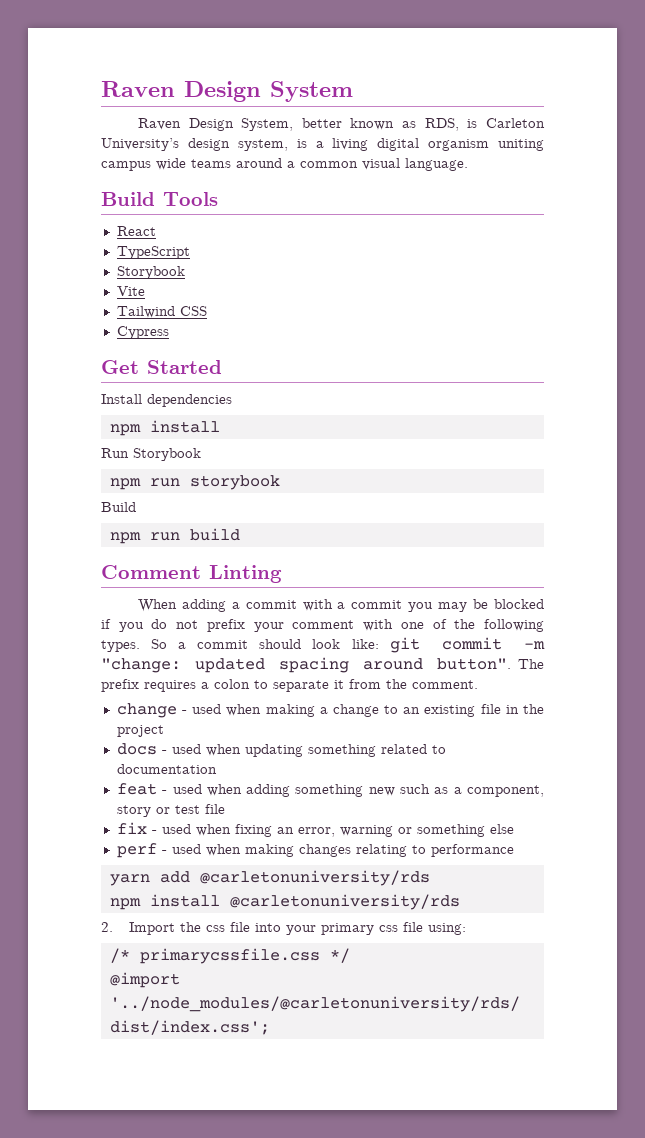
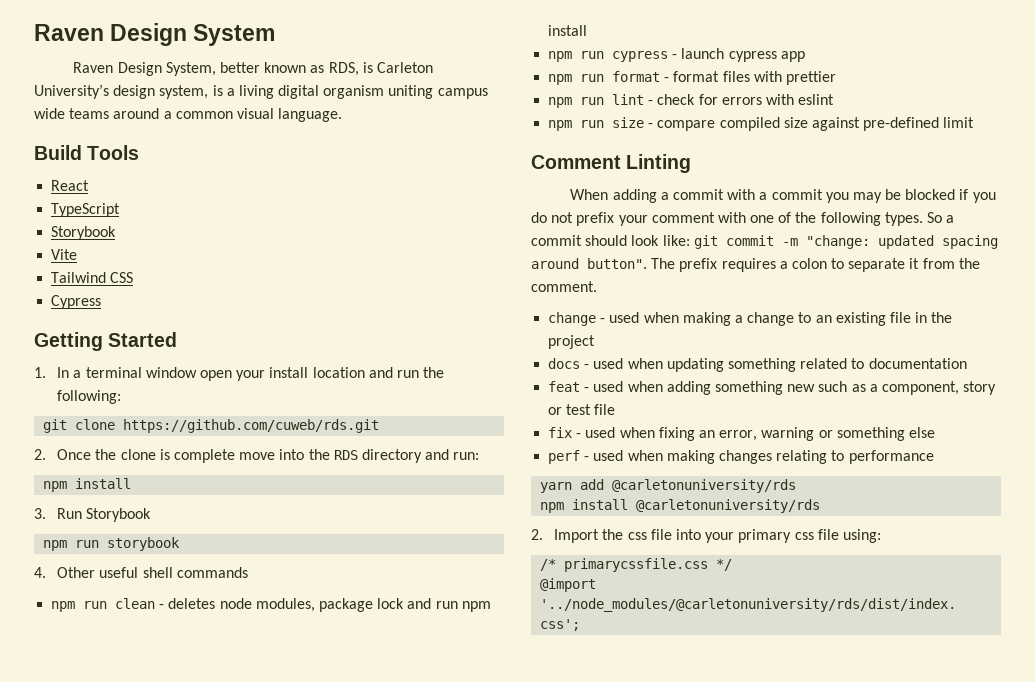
[101,360,139,374] Get -> [34,332,103,351] Getting
[101,394,232,407] [109,420,220,436] Install dependencies // npm install // -> [34,367,445,381] [57,390,122,404] [43,419,380,433] [34,449,480,463] [43,478,132,492] [34,508,46,519] 1. In a terminal window open your install location and run the following: // git clone https://github.com/cuweb/rds.git // 2. Once the clone is complete move into the RDS directory and run: // npm install // 3.
[101,502,136,512] [109,528,240,544] Build // npm run build -> [34,567,248,578] [51,598,491,612] [548,25,588,36] [548,48,805,62] [548,71,836,85] [548,94,835,108] [548,117,975,131] 4. Other useful shell commands // npm run clean - deletes node modules, package lock and run npm install // npm run cypress - launch cypress app // npm run format - format files with prettier // npm run lint - check for errors with eslint // npm run size - compare compiled size against pre-defined limit

